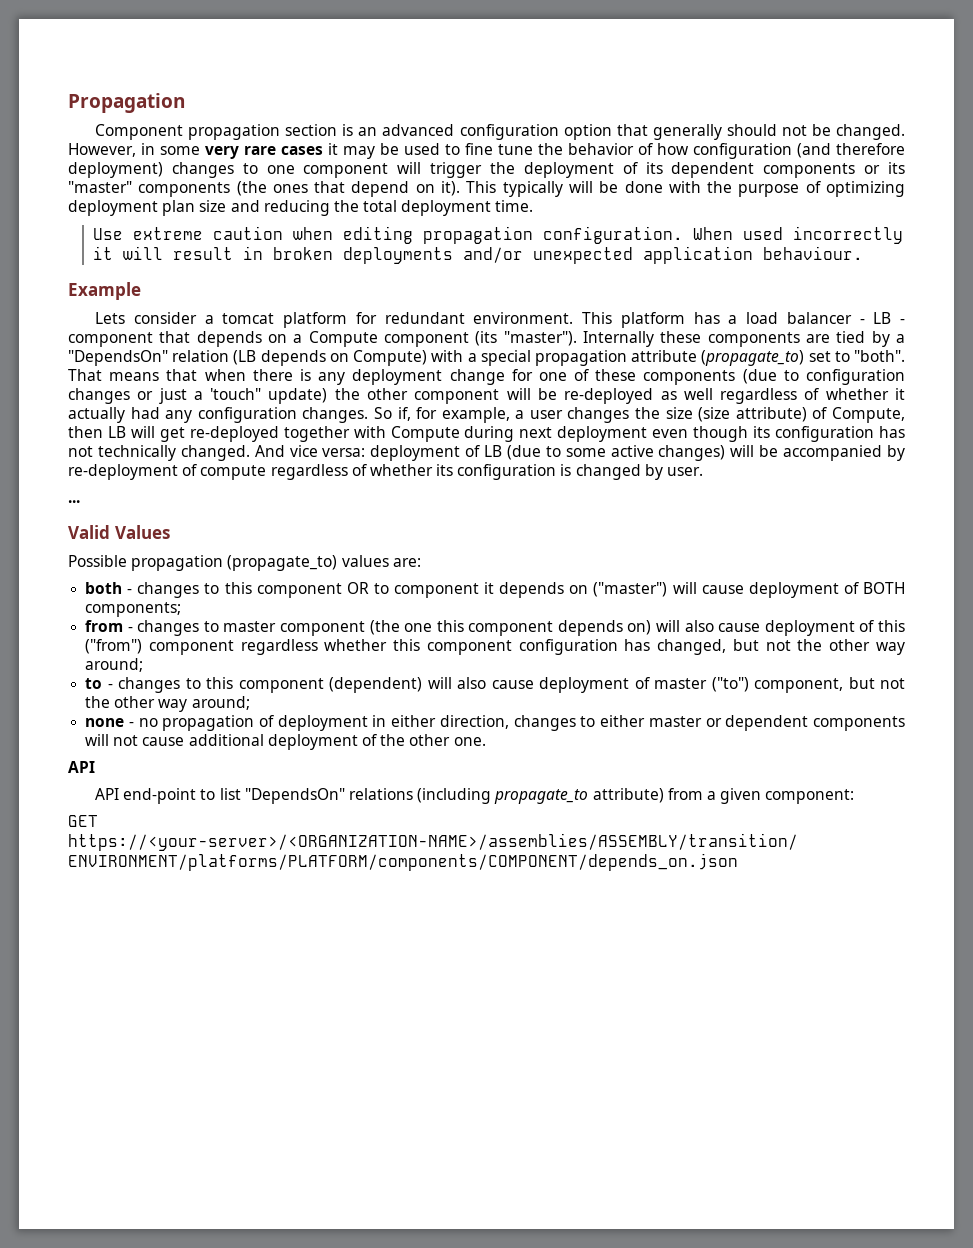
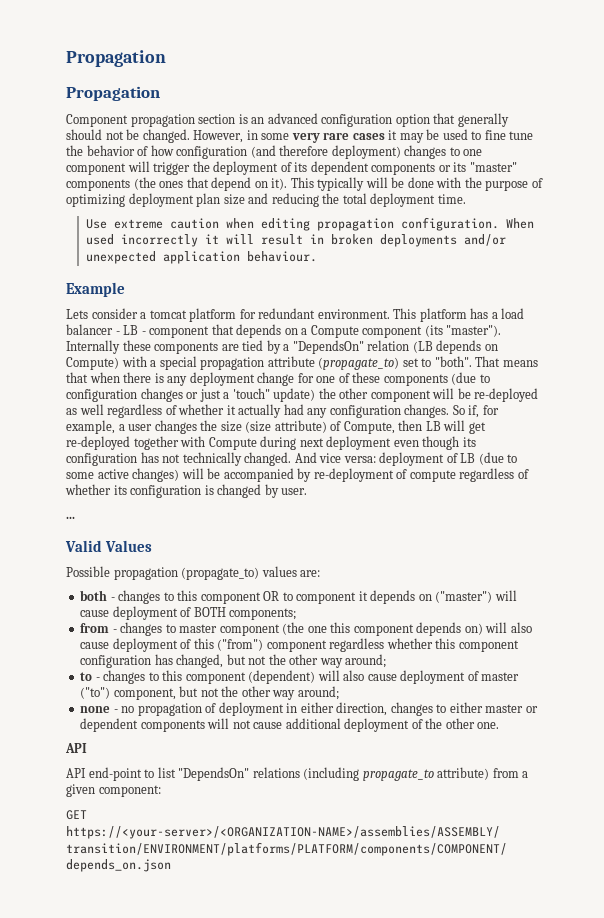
[68,93,185,113] Propagation -> [66,50,166,67] [66,86,160,101] Propagation // Propagation

